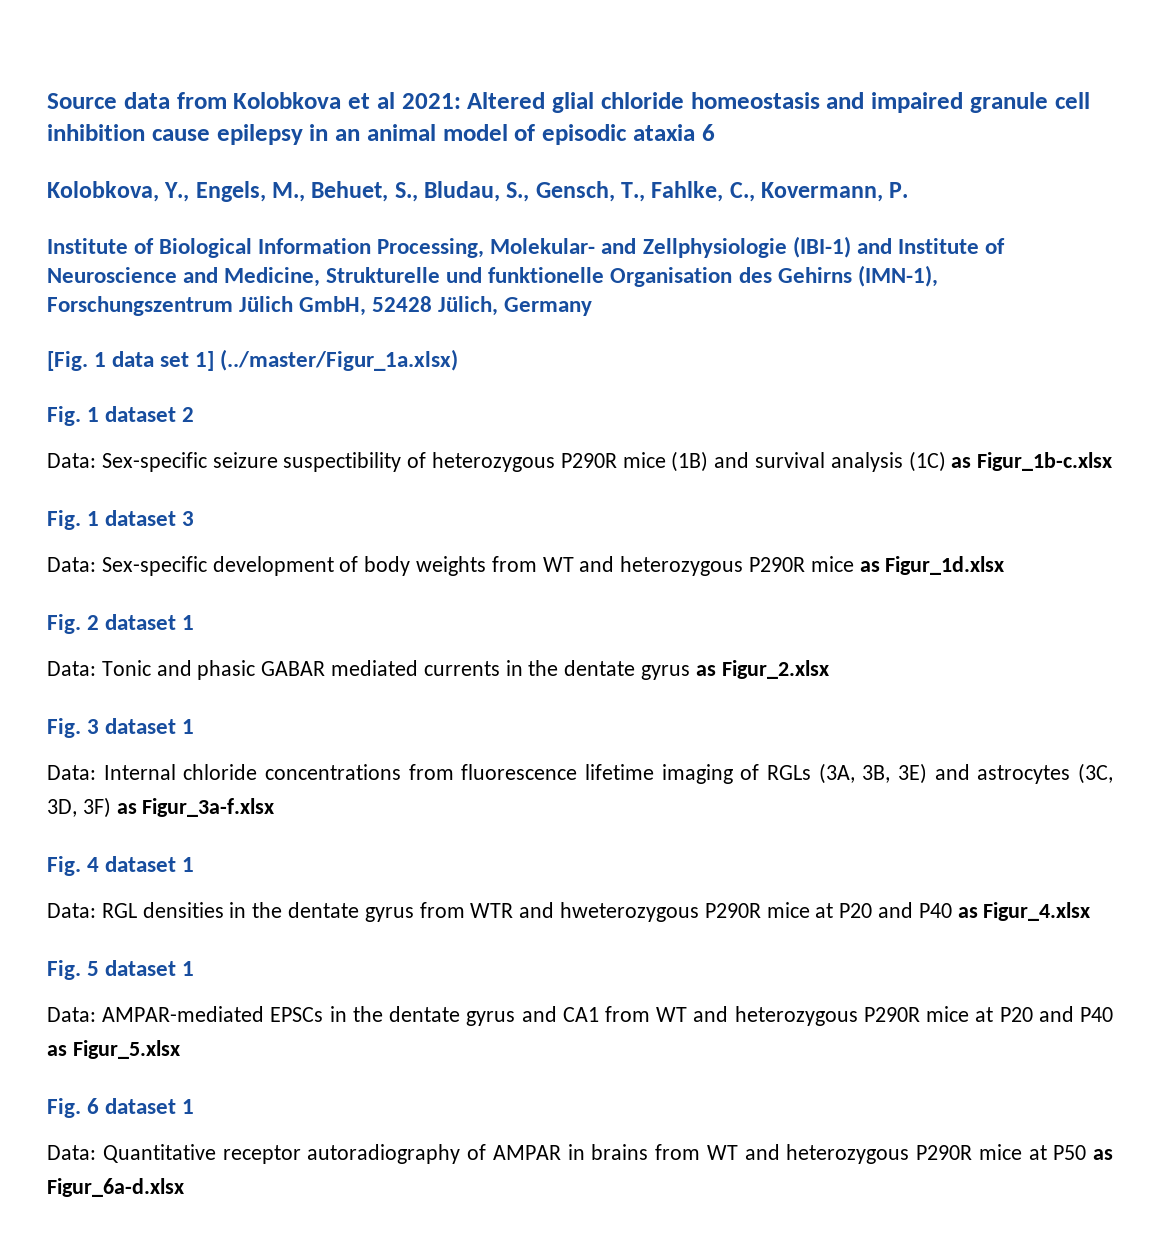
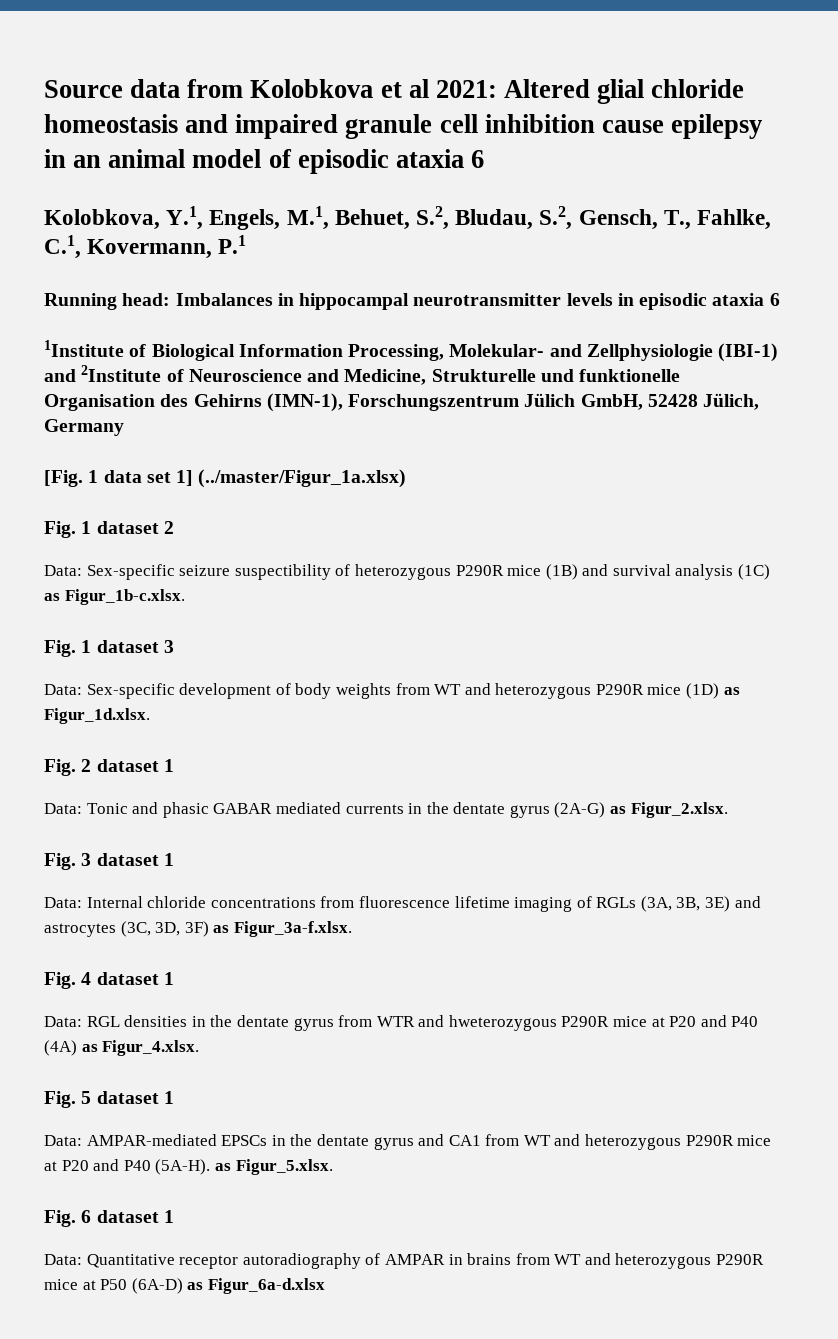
[164,181,909,202] [47,238,128,254] Y., Engels, M., Behuet, S., Bludau, S., Gensch, T., Fahlke, C., Kovermann, P. // Institute -> [166,206,772,230] [44,235,247,259] [44,293,780,310] [44,340,124,357] Y.1, Engels, M.1, Behuet, S.2, Bludau, S.2, Gensch, T., Fahlke, C.1, Kovermann, P.1 // Running head: Imbalances in hippocampal neurotransmitter levels in episodic ataxia 6 // 1Institute
[897,238,979,254] Institute -> [81,365,162,382] 2Institute
[977,452,1113,471] Figur_1b-c.xlsx -> [64,589,185,605] Figur_1b-c.xlsx.
[859,556,1005,575] as Figur_1d.xlsx -> [686,683,740,699] [44,708,150,724] (1D) as Figur_1d.xlsx.
[695,660,829,679] as Figur_2.xlsx -> [554,802,728,818] (2A-G) as Figur_2.xlsx.
[142,798,275,817] Figur_3a-f.xlsx -> [233,921,352,937] Figur_3a-f.xlsx.
[957,902,1091,921] as Figur_4.xlsx -> [44,1040,200,1056] (4A) as Figur_4.xlsx.
[47,1040,180,1059] as Figur_5.xlsx -> [155,1159,333,1175] (5A-H). as Figur_5.xlsx.
(1087, 1152) none -> [131,1278,183,1294] (6A-D)

